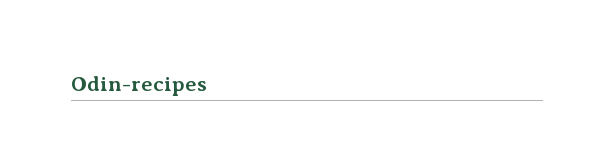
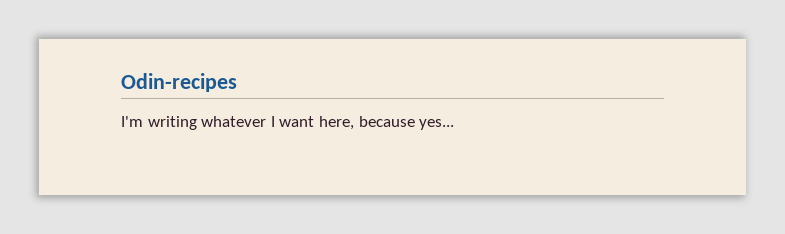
(207, 86) none -> [121,116,455,130] // I'm writing whatever I want here, because yes...

